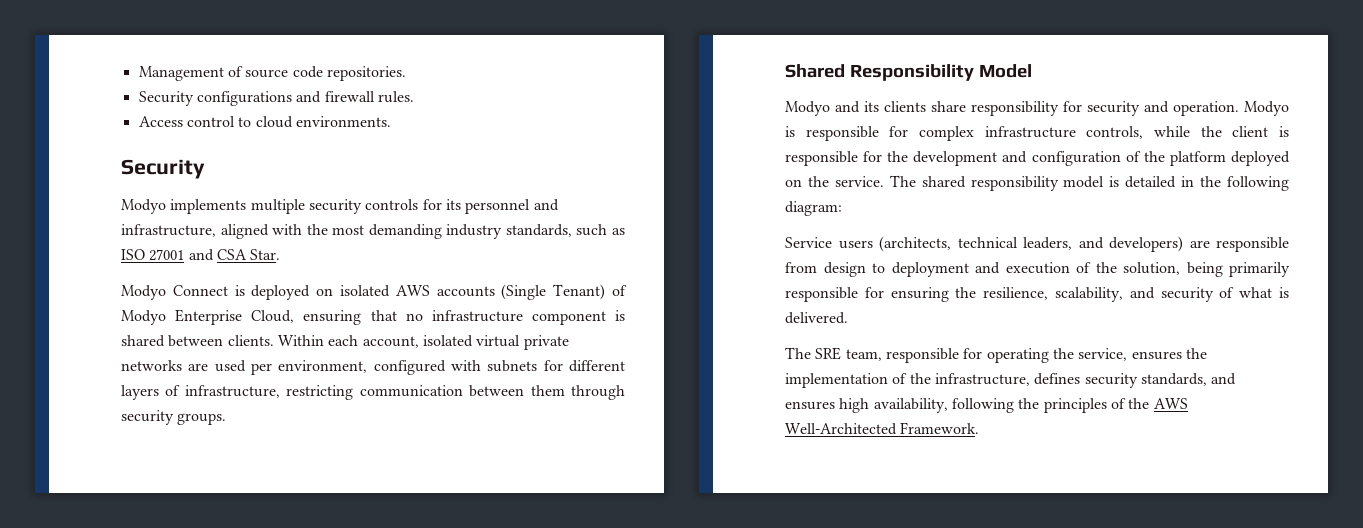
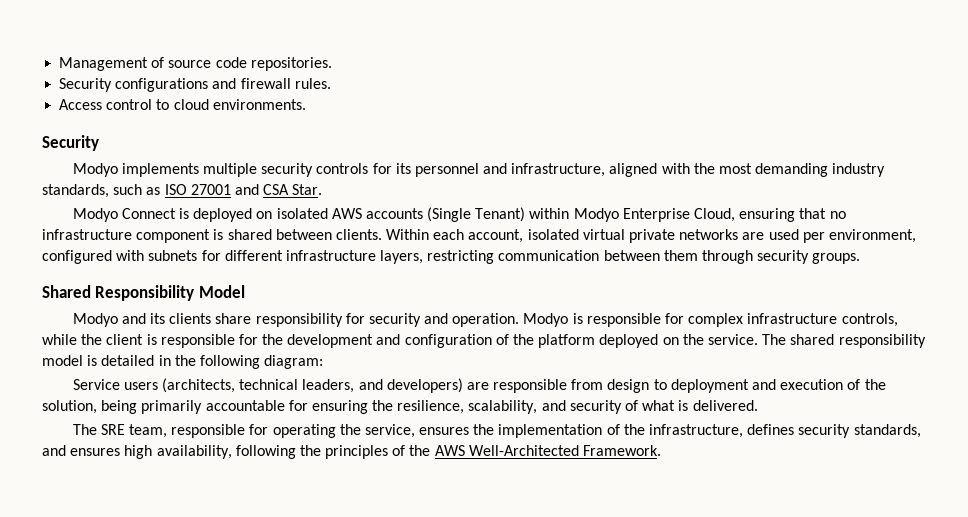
[612,285,627,296] of -> [529,208,570,219] within
[121,385,280,400] layers of infrastructure, -> [285,250,424,264] infrastructure layers,
[785,287,858,302] responsible -> [205,400,285,411] accountable

